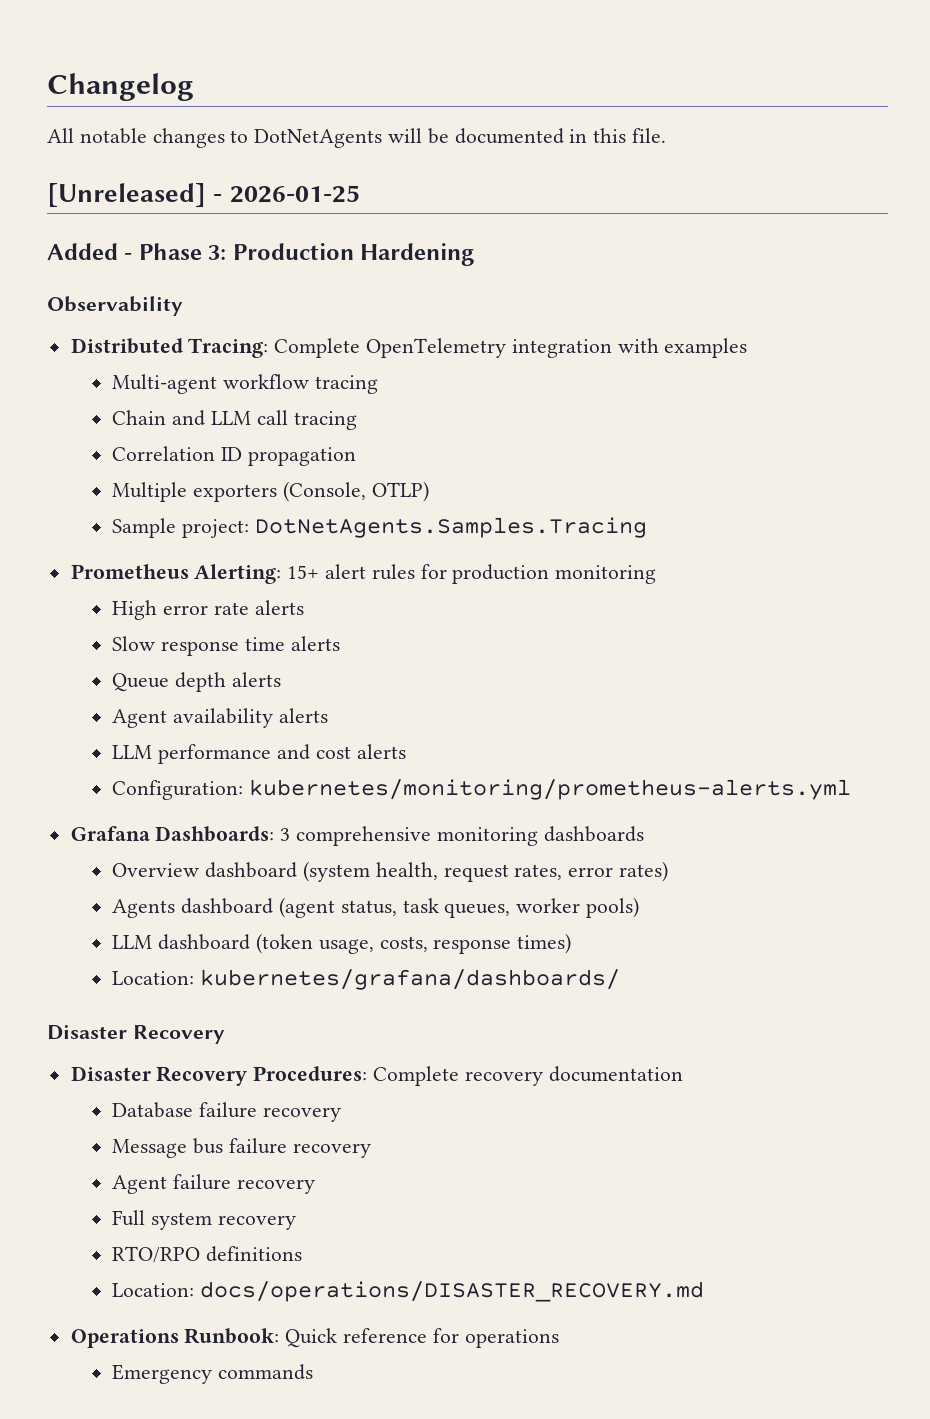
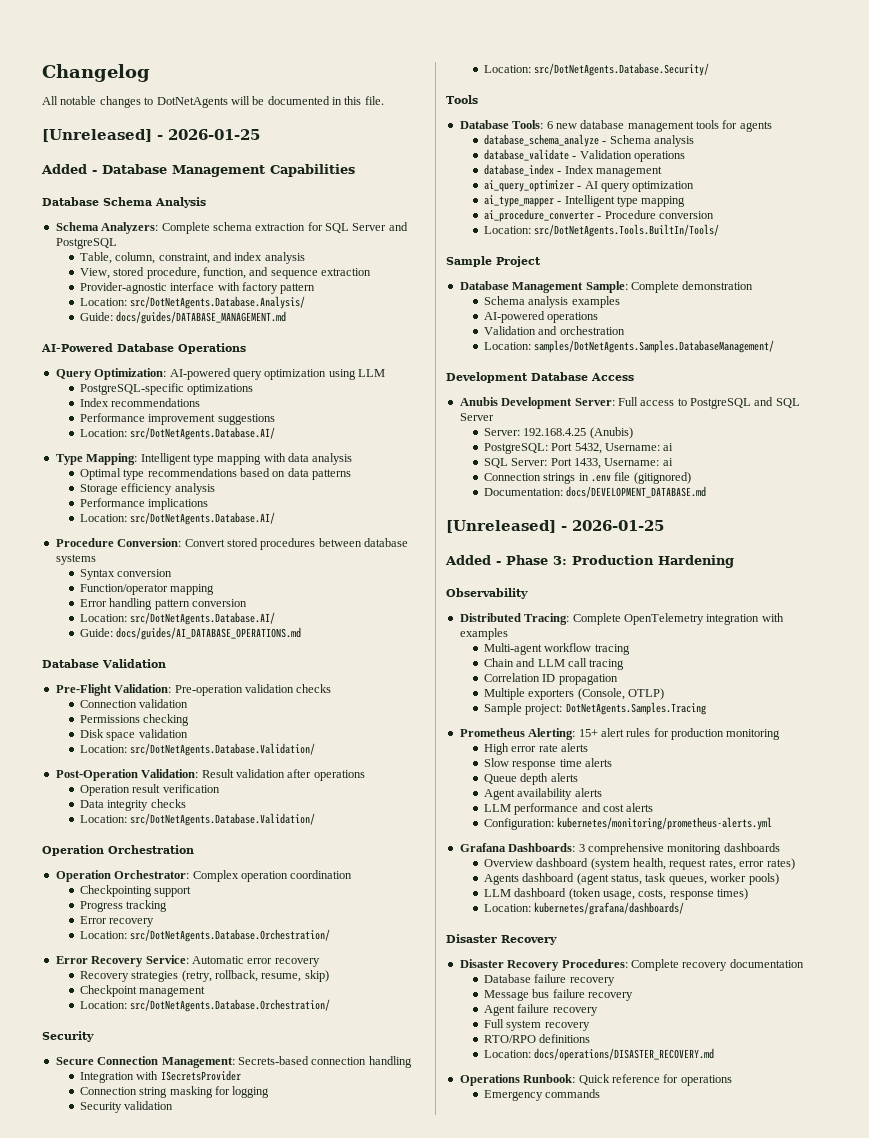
(360, 194) none -> [41,164,355,177] [42,197,206,208] [55,222,408,234] [55,238,117,249] [79,252,305,264] [79,267,372,279] [79,282,316,294] [79,296,306,309] [79,311,287,324] [41,343,246,354] [55,368,385,380] [79,383,254,395] [79,398,201,407] [79,413,275,425] [79,427,276,440] [55,453,353,465] [79,468,352,480] [79,483,215,495] [79,498,209,510] [79,512,276,525] [55,538,408,550] [55,554,96,565] [79,569,173,580] [79,584,215,595] [79,598,248,610] [79,612,276,625] [79,627,302,640] [42,659,166,668] [55,684,332,696] [79,699,189,708] [79,714,190,726] [79,729,188,741] [79,743,316,756] [55,769,365,781] [79,784,220,796] [79,799,186,811] [79,813,316,826] [42,845,194,856] [55,870,353,882] [79,885,192,897] [79,900,168,912] [79,916,155,927] [79,929,331,942] [55,955,320,967] [79,970,329,982] [79,985,206,997] [79,999,331,1012] [42,1031,94,1042] [55,1056,412,1068] [79,1070,241,1083] [79,1086,270,1098] [79,1101,174,1113] [483,63,710,76] [446,95,478,104] [459,120,772,132] [483,134,695,147] [483,149,686,162] [483,164,663,177] [483,180,695,192] [483,195,686,207] [483,209,715,222] [483,224,720,237] [446,256,541,267] [459,281,754,293] [483,296,620,308] [483,311,599,323] [483,326,625,335] [483,340,775,353] [446,372,634,383] [459,397,800,409] [459,413,494,421] [483,427,633,439] [483,443,674,454] [483,458,673,469] [483,472,691,484] [483,486,707,498] [446,520,664,533] // Added - Database Management Capabilities // Database Schema Analysis // Schema Analyzers: Complete schema extraction for SQL Server and PostgreSQL // Table, column, constraint, and index analysis // View, stored procedure, function, and sequence extraction // Provider-agnostic interface with factory pattern // Location: src/DotNetAgents.Database.Analysis/ // Guide: docs/guides/DATABASE_MANAGEMENT.md // AI-Powered Database Operations // Query Optimization: AI-powered query optimization using LLM // PostgreSQL-specific optimizations // Index recommendations // Performance improvement suggestions // Location: src/DotNetAgents.Database.AI/ // Type Mapping: Intelligent type mapping with data analysis // Optimal type recommendations based on data patterns // Storage efficiency analysis // Performance implications // Location: src/DotNetAgents.Database.AI/ // Procedure Conversion: Convert stored procedures between database systems // Syntax conversion // Function/operator mapping // Error handling pattern conversion // Location: src/DotNetAgents.Database.AI/ // Guide: docs/guides/AI_DATABASE_OPERATIONS.md // Database Validation // Pre-Flight Validation: Pre-operation validation checks // Connection validation // Permissions checking // Disk space validation // Location: src/DotNetAgents.Database.Validation/ // Post-Operation Validation: Result validation after operations // Operation result verification // Data integrity checks // Location: src/DotNetAgents.Database.Validation/ // Operation Orchestration // Operation Orchestrator: Complex operation coordination // Checkpointing support // Progress tracking // Error recovery // Location: src/DotNetAgents.Database.Orchestration/ // Error Recovery Service: Automatic error recovery // Recovery strategies (retry, rollback, resume, skip) // Checkpoint management // Location: src/DotNetAgents.Database.Orchestration/ // Security // Secure Connection Management: Secrets-based connection handling // Integration with ISecretsProvider // Connection string masking for logging // Security validation // Location: src/DotNetAgents.Database.Security/ // Tools // Database Tools: 6 new database management tools for agents // database_schema_analyze - Schema analysis // database_validate - Validation operations // database_index - Index management // ai_query_optimizer - AI query optimization // ai_type_mapper - Intelligent type mapping // ai_procedure_converter - Procedure conversion // Location: src/DotNetAgents.Tools.BuiltIn/Tools/ // Sample Project // Database Management Sample: Complete demonstration // Schema analysis examples // AI-powered operations // Validation and orchestration // Location: samples/DotNetAgents.Samples.DatabaseManagement/ // Development Database Access // Anubis Development Server: Full access to PostgreSQL and SQL Server // Server: 192.168.4.25 (Anubis) // PostgreSQL: Port 5432, Username: ai // SQL Server: Port 1433, Username: ai // Connection strings in .env file (gitignored) // Documentation: docs/DEVELOPMENT_DATABASE.md // [Unreleased] - 2026-01-25

